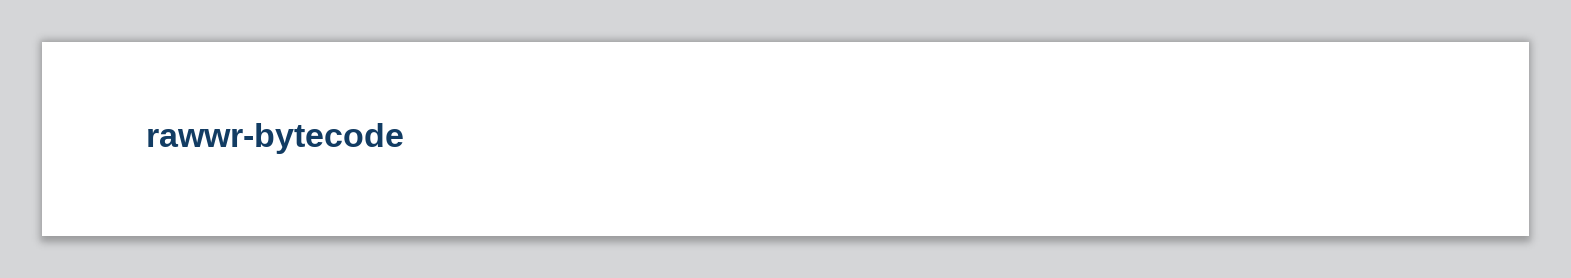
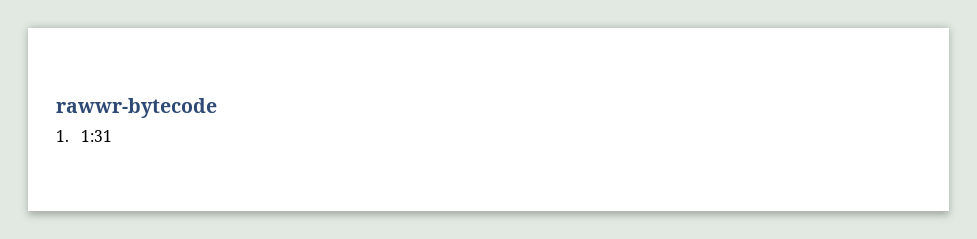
(404, 138) none -> [56,130,113,142] // 1. 1:31

